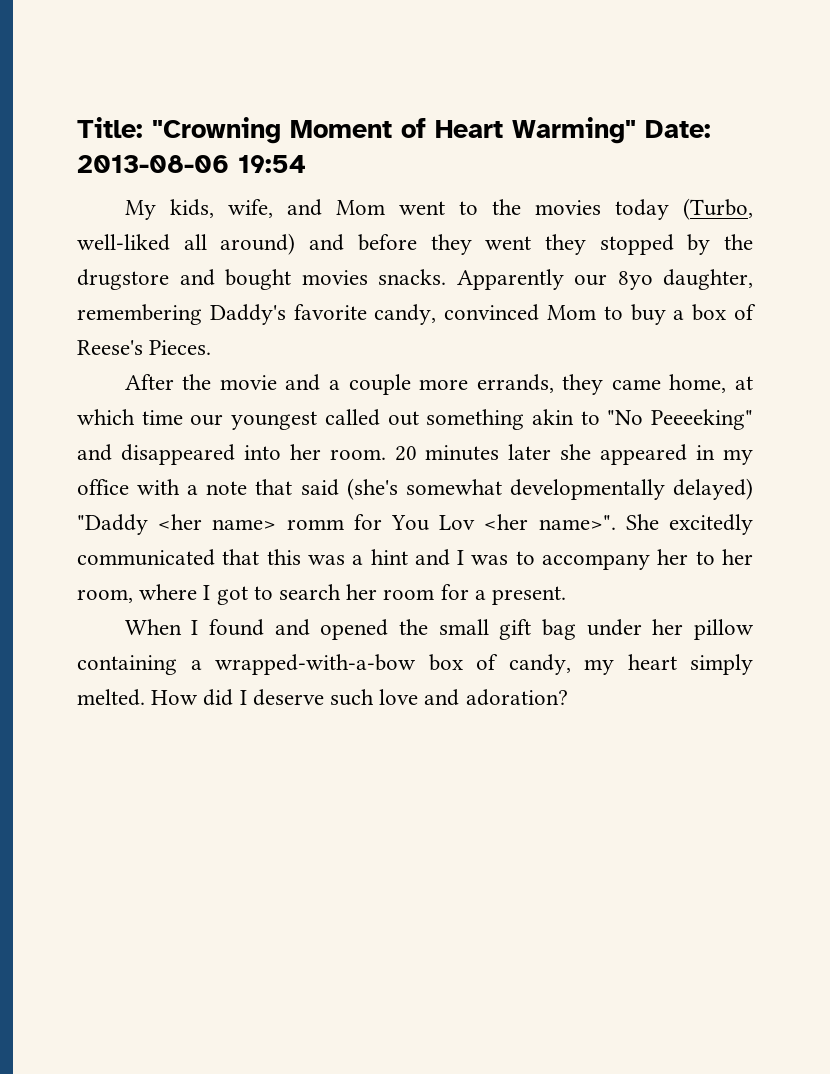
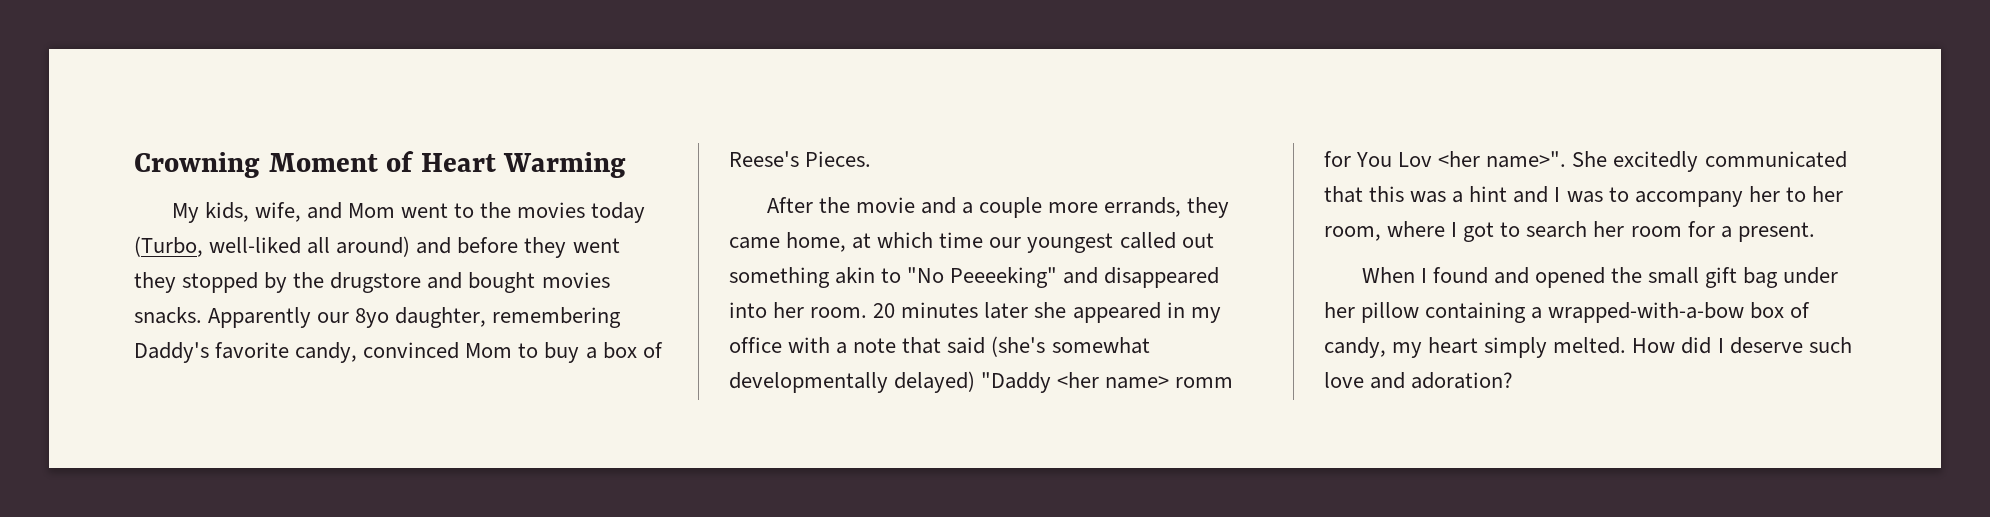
[77,117,281,144] Title: "Crowning -> [134,152,260,178] Crowning
[512,117,711,144] [77,155,306,173] Warming" Date: 2013-08-06 19:54 -> [503,152,627,178] Warming

